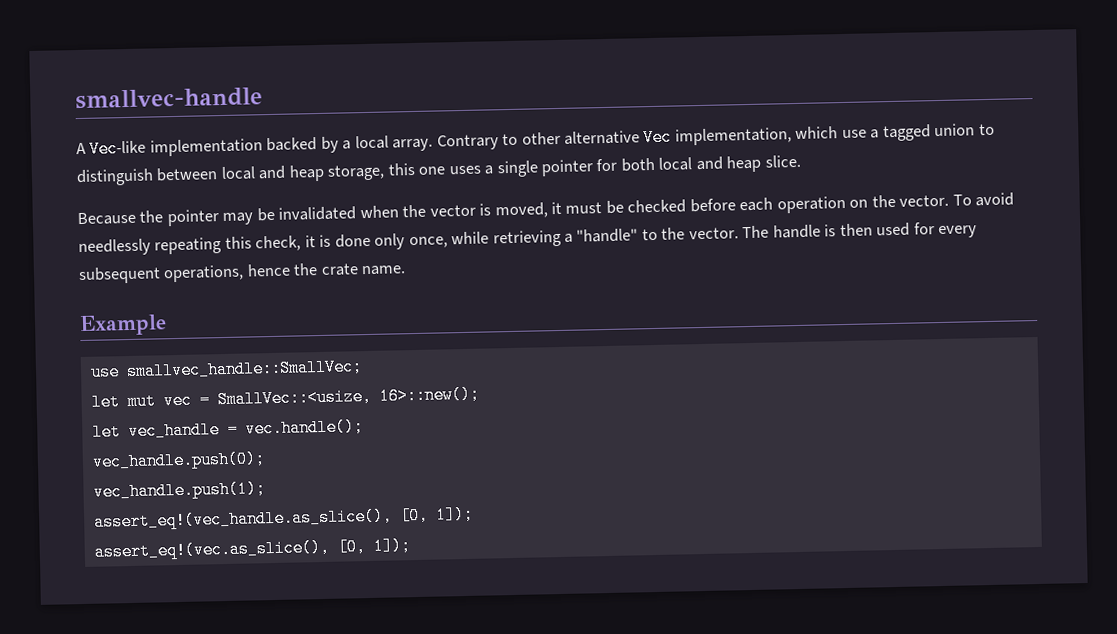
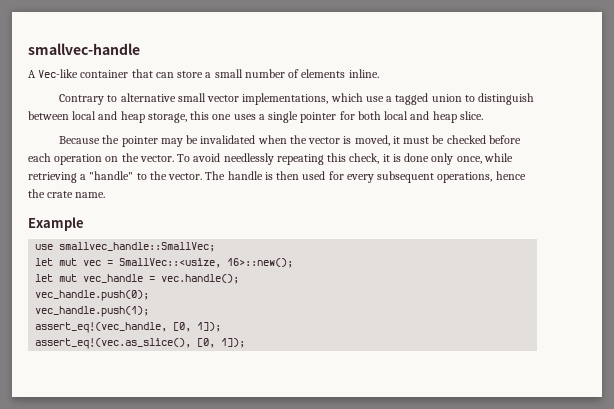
[149,127,792,157] implementation backed by a local array. Contrary to other alternative Vec implementation, -> [80,69,379,78] [59,93,329,105] container that can store a small number of elements inline. // Contrary to alternative small vector implementations,
(121, 432) none -> [59,274,78,282] mut
[93,507,393,531] assert_eq!(vec_handle.as_slice(), -> [35,322,168,333] assert_eq!(vec_handle,

